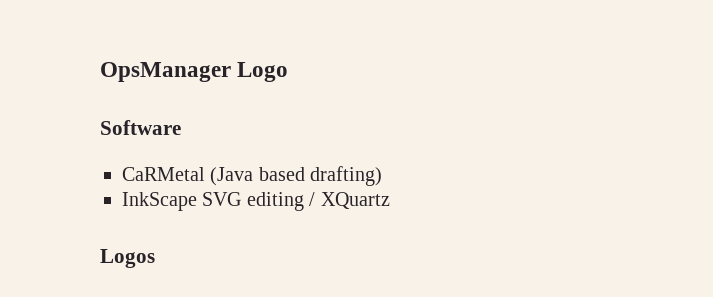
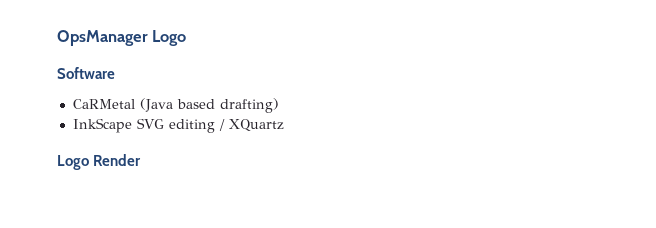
[100,249,155,268] Logos -> [57,154,142,170] Logo Render

